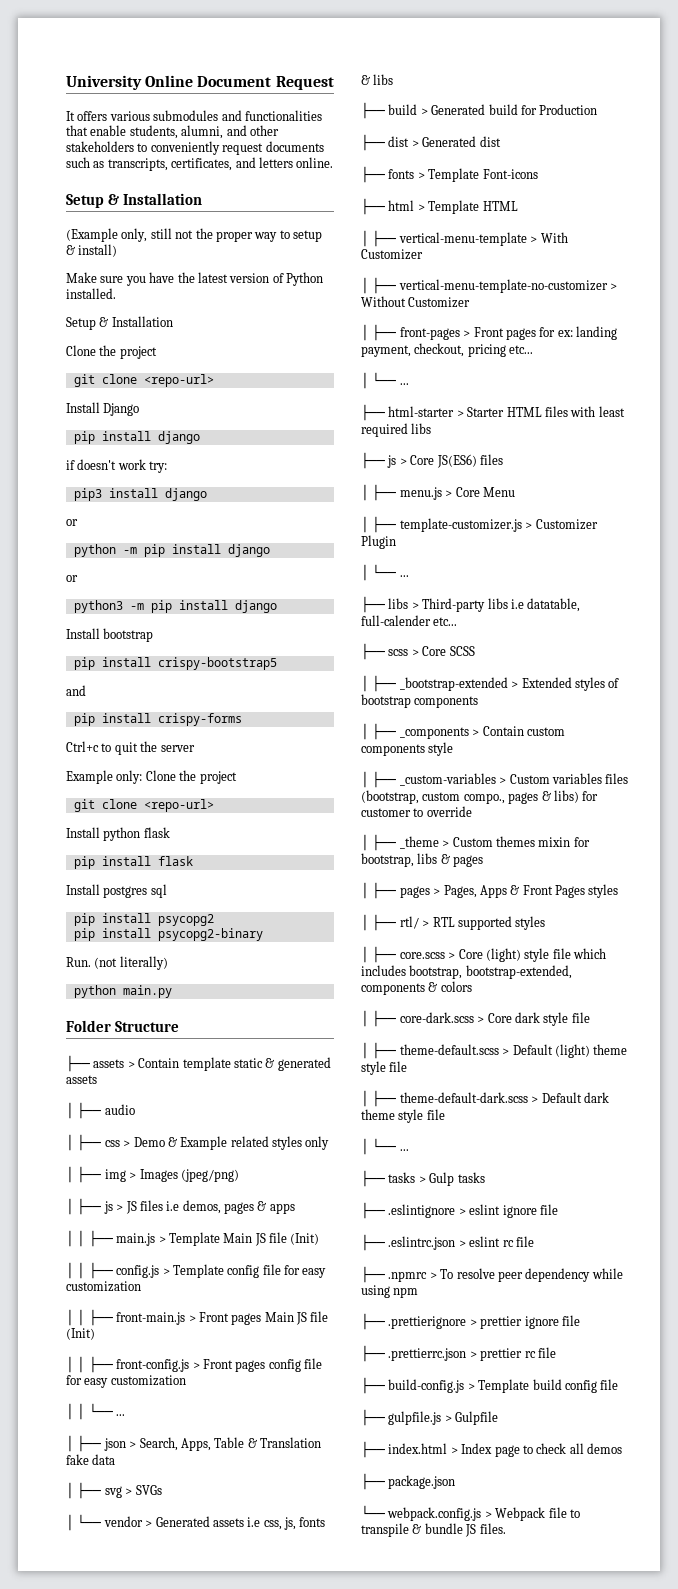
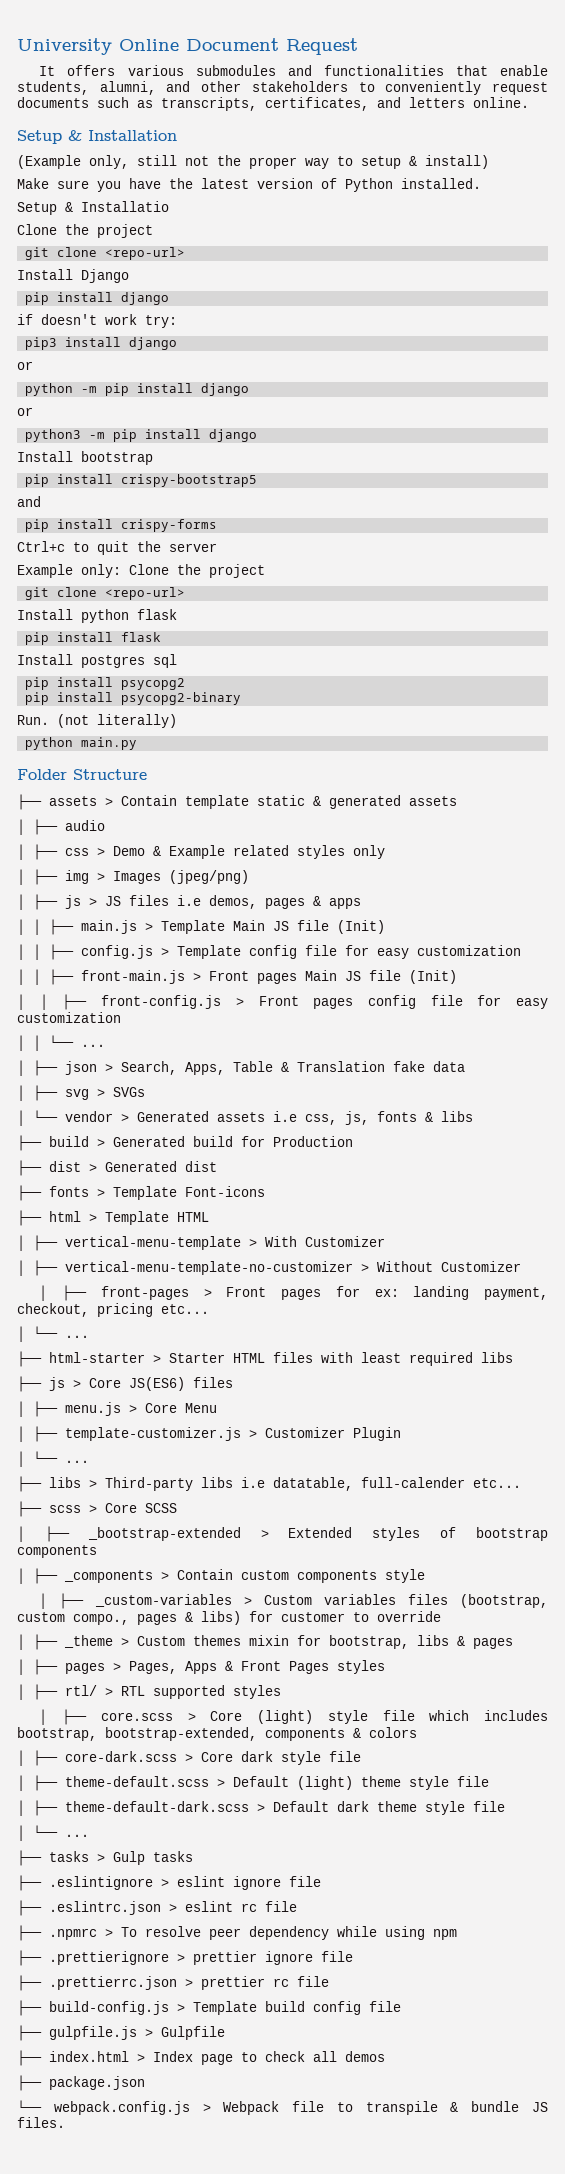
[111,316,173,327] Installation -> [81,201,169,212] Installatio

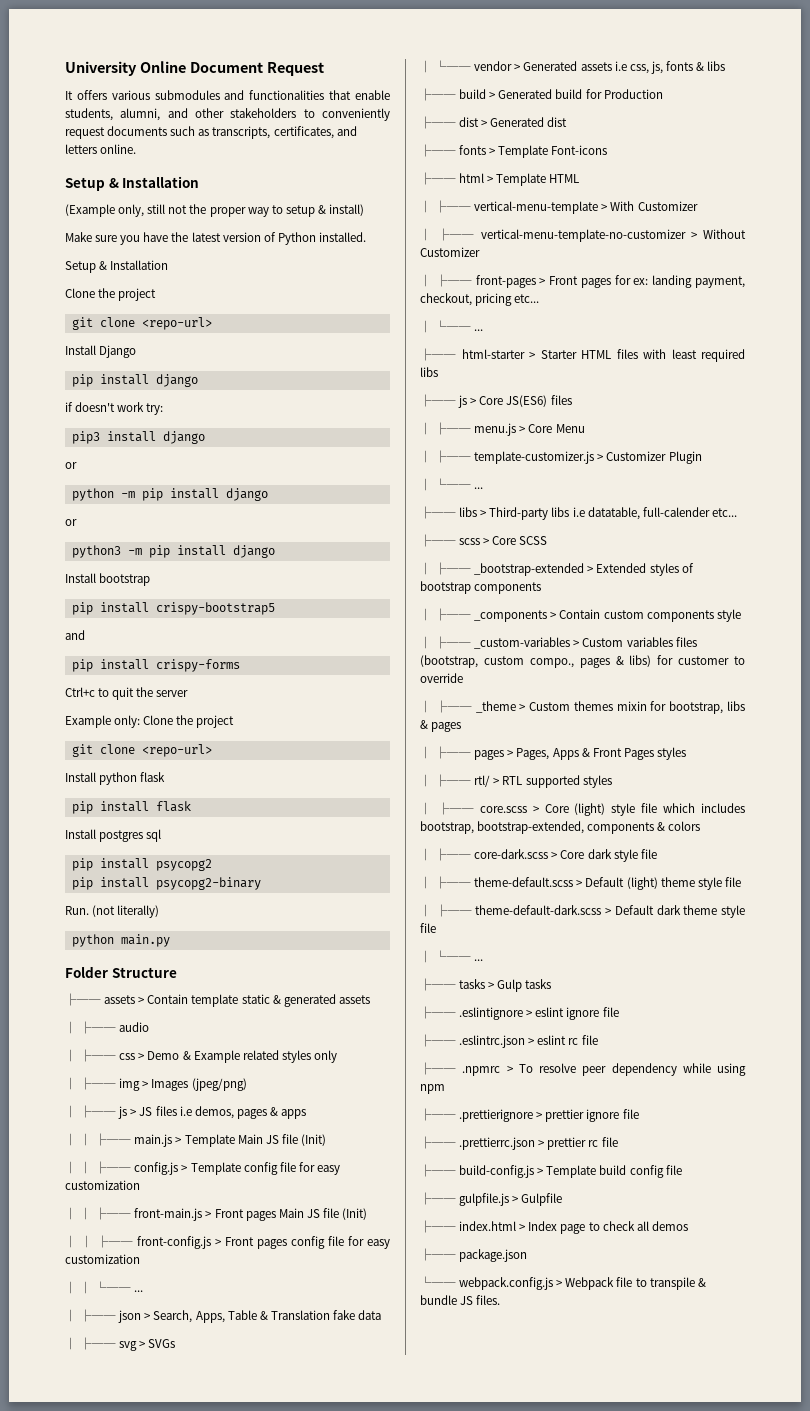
[81,201,169,212] Installatio -> [110,260,169,270] Installation

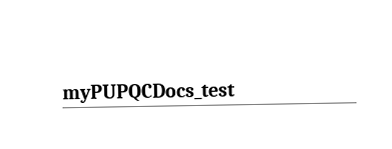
[65,61,324,76] [65,90,390,100] [65,108,390,121] [65,126,357,139] [65,144,137,154] [65,176,200,191] [65,204,365,217] [65,232,366,245] [65,260,169,273] [65,288,157,301] [71,317,212,330] [65,345,137,358] [71,374,198,387] [65,402,164,415] [71,431,205,444] [65,462,77,469] [71,488,268,501] [65,519,77,526] [71,545,275,558] [65,573,151,586] [71,602,275,615] [65,630,85,640] [71,659,240,672] [65,687,189,700] [65,715,235,728] [71,744,212,757] [65,772,166,785] [71,801,191,814] [65,829,162,842] [71,858,212,871] [71,877,261,890] [65,905,160,918] [71,934,170,947] [65,966,177,978] [65,993,370,1007] [65,1021,150,1034] [65,1049,337,1063] [65,1077,247,1091] [65,1105,307,1119] [65,1133,326,1147] [65,1161,340,1175] [65,1180,140,1190] [65,1207,368,1221] [65,1235,390,1249] [65,1254,140,1264] [65,1281,144,1294] [65,1309,382,1323] [65,1337,176,1351] [420,60,726,74] [420,88,663,101] [420,116,568,129] [420,144,608,158] [420,172,580,186] [420,200,698,214] [420,228,746,242] [420,247,480,257] [420,274,745,288] [420,293,540,306] [420,320,484,333] [420,348,745,362] [420,367,438,377] [420,394,572,408] [420,422,585,436] [420,450,702,464] [420,478,484,491] [420,506,737,520] [420,534,548,547] [420,562,694,576] [420,581,542,594] [420,608,741,622] [420,636,697,649] [420,655,745,668] [420,673,463,683] [420,700,745,714] [420,720,462,732] [420,746,686,760] [420,774,612,788] [420,802,745,816] [420,821,701,834] [420,848,657,862] [420,876,741,890] [420,904,745,918] [420,923,436,933] [420,950,484,963] [420,978,552,992] [420,1006,619,1020] [420,1034,598,1048] [420,1062,746,1076] [420,1084,445,1094] [420,1108,639,1122] [420,1136,618,1150] [420,1164,682,1178] [420,1192,563,1206] [420,1220,688,1234] [420,1248,528,1262] [420,1276,706,1290] [420,1295,501,1305] University Online Document Request // It offers various submodules and functionalities that enable students, alumni, and other stakeholders to conveniently request documents such as transcripts, certificates, and letters online. // Setup & Installation // (Example only, still not the proper way to setup & install) // Make sure you have the latest version of Python installed. // Setup & Installation // Clone the project // git clone <repo-url> // Install Django // pip install django // if doesn't work try: // pip3 install django // or // python -m pip install django // or // python3 -m pip install django // Install bootstrap // pip install crispy-bootstrap5 // and // pip install crispy-forms // Ctrl+c to quit the server // Example only: Clone the project // git clone <repo-url> // Install python flask // pip install flask // Install postgres sql // pip install psycopg2 // pip install psycopg2-binary // Run. (not literally) // python main.py // Folder Structure // ├── assets > Contain template static & generated assets // │ ├── audio // │ ├── css > Demo & Example related styles only // │ ├── img > Images (jpeg/png) // │ ├── js > JS files i.e demos, pages & apps // │ │ ├── main.js > Template Main JS file (Init) // │ │ ├── config.js > Template config file for easy customization // │ │ ├── front-main.js > Front pages Main JS file (Init) // │ │ ├── front-config.js > Front pages config file for easy customization // │ │ └── ... // │ ├── json > Search, Apps, Table & Translation fake data // │ ├── svg > SVGs // │ └── vendor > Generated assets i.e css, js, fonts & libs // ├── build > Generated build for Production // ├── dist > Generated dist // ├── fonts > Template Font-icons // ├── html > Template HTML // │ ├── vertical-menu-template > With Customizer // │ ├── vertical-menu-template-no-customizer > Without Customizer // │ ├── front-pages > Front pages for ex: landing payment, checkout, pricing etc... // │ └── ... // ├── html-starter > Starter HTML files with least required libs // ├── js > Core JS(ES6) files // │ ├── menu.js > Core Menu // │ ├── template-customizer.js > Customizer Plugin // │ └── ... // ├── libs > Third-party libs i.e datatable, full-calender etc... // ├── scss > Core SCSS // │ ├── _bootstrap-extended > Extended styles of bootstrap components // │ ├── _components > Contain custom components style // │ ├── _custom-variables > Custom variables files (bootstrap, custom compo., pages & libs) for customer to override // │ ├── _theme > Custom themes mixin for bootstrap, libs & pages // │ ├── pages > Pages, Apps & Front Pages styles // │ ├── rtl/ > RTL supported styles // │ ├── core.scss > Core (light) style file which includes bootstrap, bootstrap-extended, components & colors // │ ├── core-dark.scss > Core dark style file // │ ├── theme-default.scss > Default (light) theme style file // │ ├── theme-default-dark.scss > Default dark theme style file // │ └── ... // ├── tasks > Gulp tasks // ├── .eslintignore > eslint ignore file // ├── .eslintrc.json > eslint rc file // ├── .npmrc > To resolve peer dependency while using npm // ├── .prettierignore > prettier ignore file // ├── .prettierrc.json > prettier rc file // ├── build-config.js > Template build config file // ├── gulpfile.js > Gulpfile // ├── index.html > Index page to check all demos // ├── package.json // └── webpack.config.js > Webpack file to transpile & bundle JS files. -> [62,82,236,104] myPUPQCDocs_test

